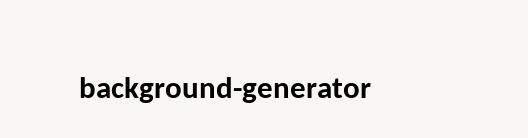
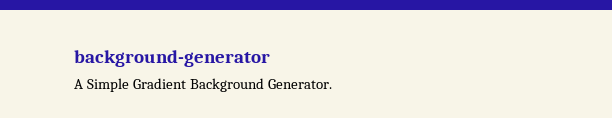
(371, 90) none -> [74,78,332,92] // A Simple Gradient Background Generator.

